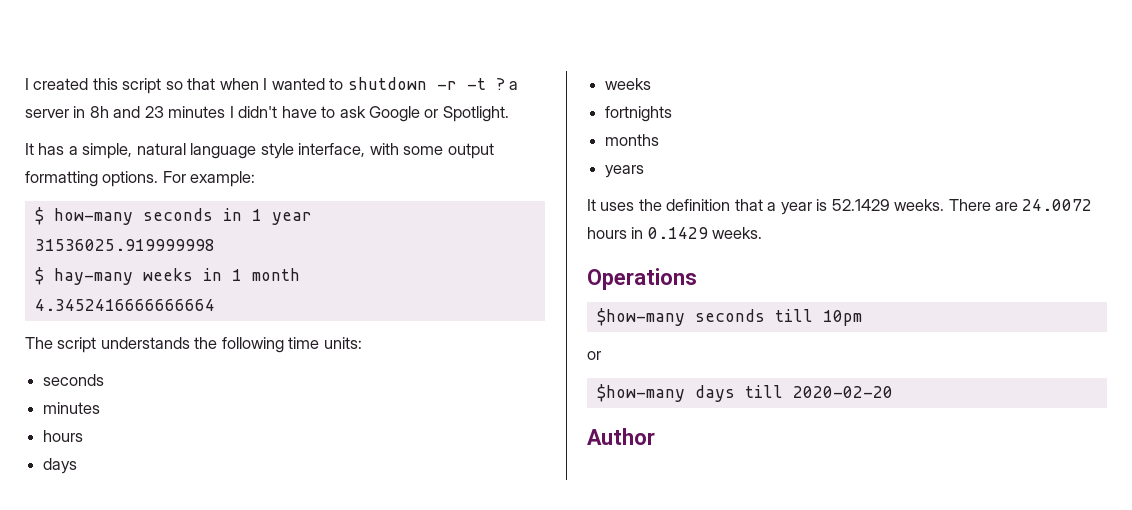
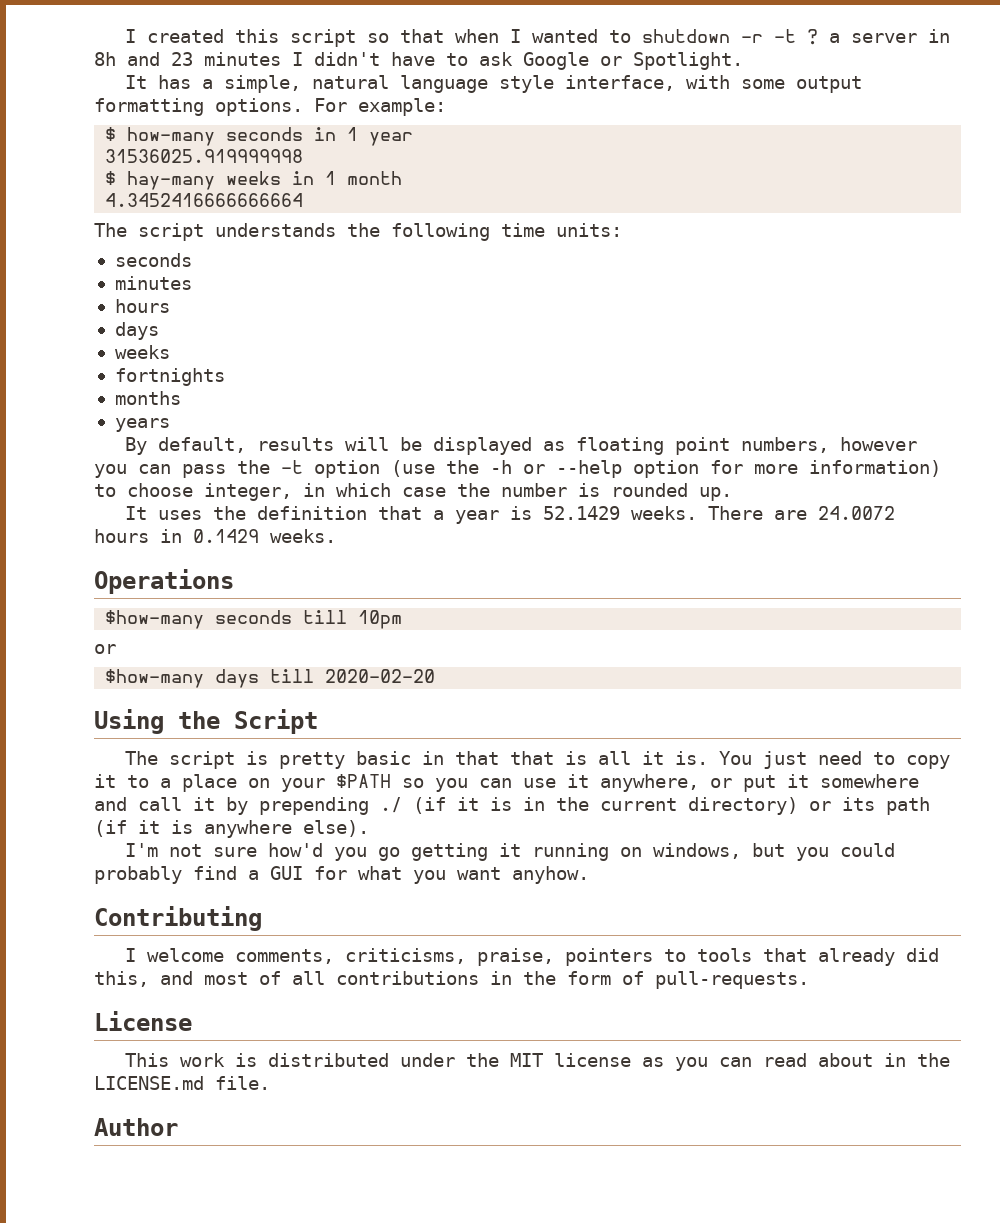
(645, 171) none -> [125,437,918,455] [94,460,941,478] [94,483,732,501] // By default, results will be displayed as floating point numbers, however you can pass the -t option (use the -h or --help option for more information) to choose integer, in which case the number is rounded up.
(893, 392) none -> [94,709,318,734] [125,751,951,769] [94,774,919,792] [94,797,930,815] [94,820,369,838] [125,843,896,861] [94,866,589,884] [94,906,262,931] [125,948,940,966] [94,971,809,989] [94,1011,192,1031] [125,1053,951,1071] [94,1076,270,1090] // Using the Script // The script is pretty basic in that that is all it is. You just need to copy it to a place on your $PATH so you can use it anywhere, or put it somewhere and call it by prepending ./ (if it is in the current directory) or its path (if it is anywhere else). // I'm not sure how'd you go getting it running on windows, but you could probably find a GUI for what you want anyhow. // Contributing // I welcome comments, criticisms, praise, pointers to tools that already did this, and most of all contributions in the form of pull-requests. // License // This work is distributed under the MIT license as you can read about in the LICENSE.md file.

